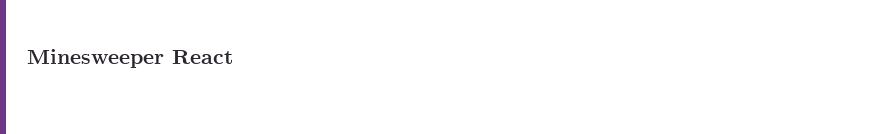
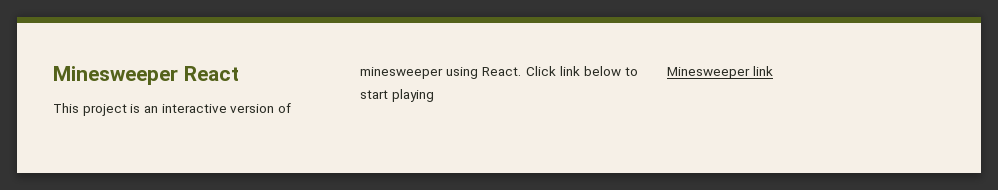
(233, 57) none -> [53,103,291,116] [360,66,638,79] [360,89,434,102] [667,66,773,79] // This project is an interactive version of minesweeper using React. Click link below to start playing // Minesweeper link

